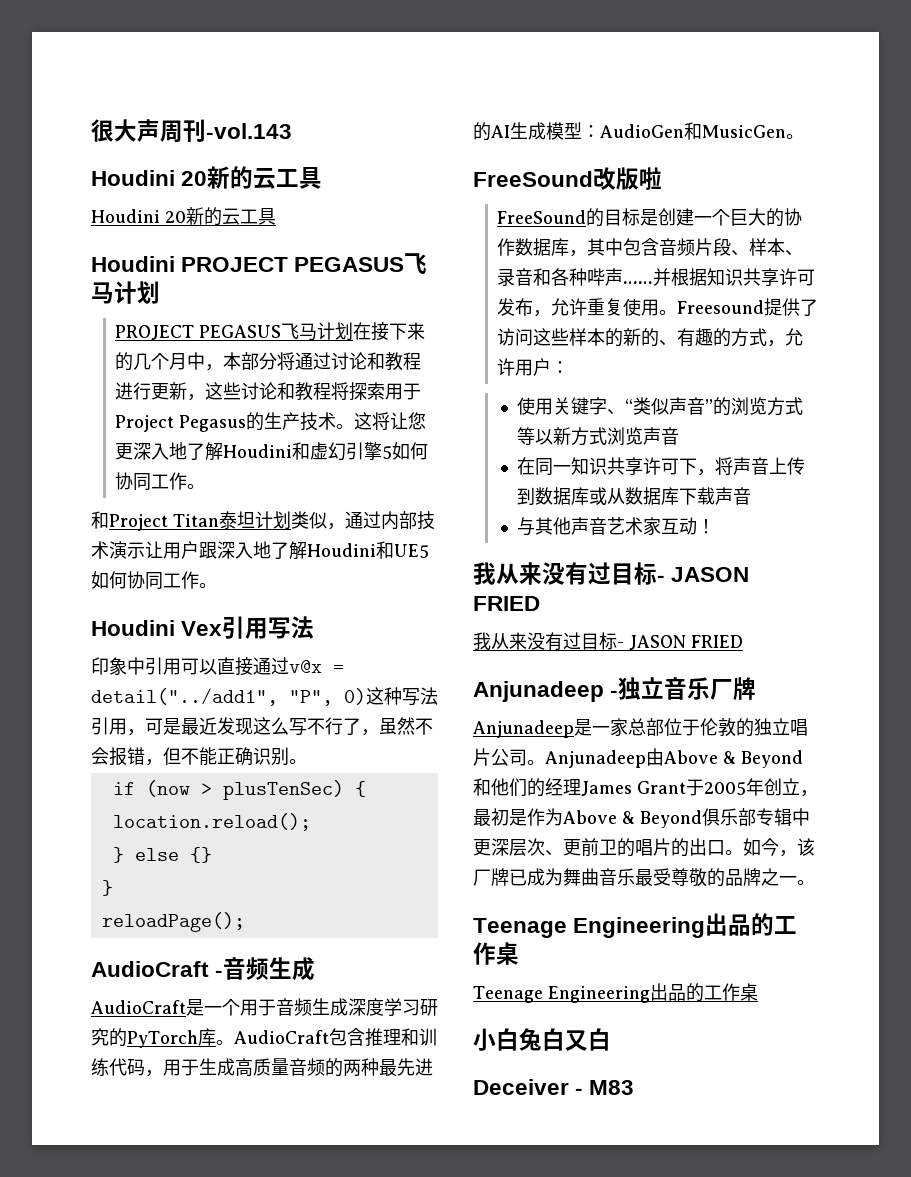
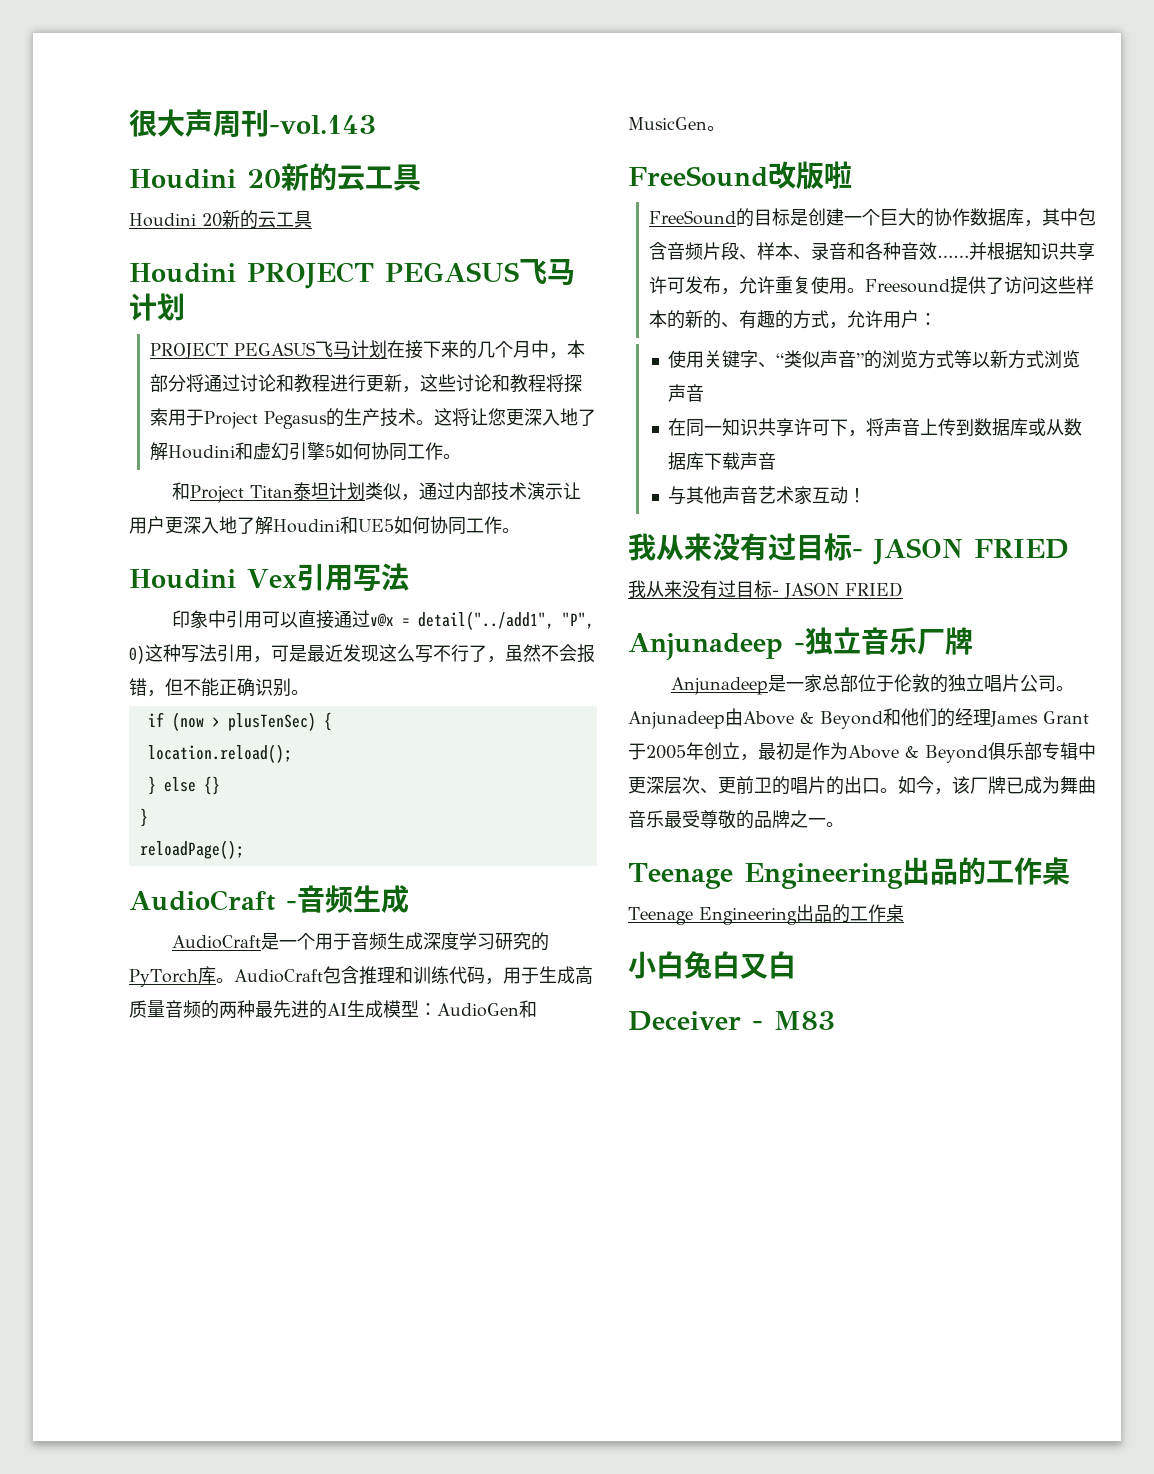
[199,542,217,559] 跟 -> [165,517,183,534] 更
[587,268,624,286] 哔声 -> [900,242,937,260] 音效

